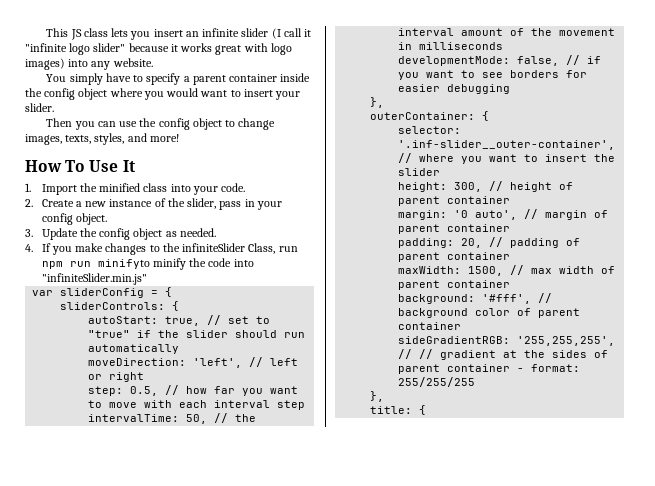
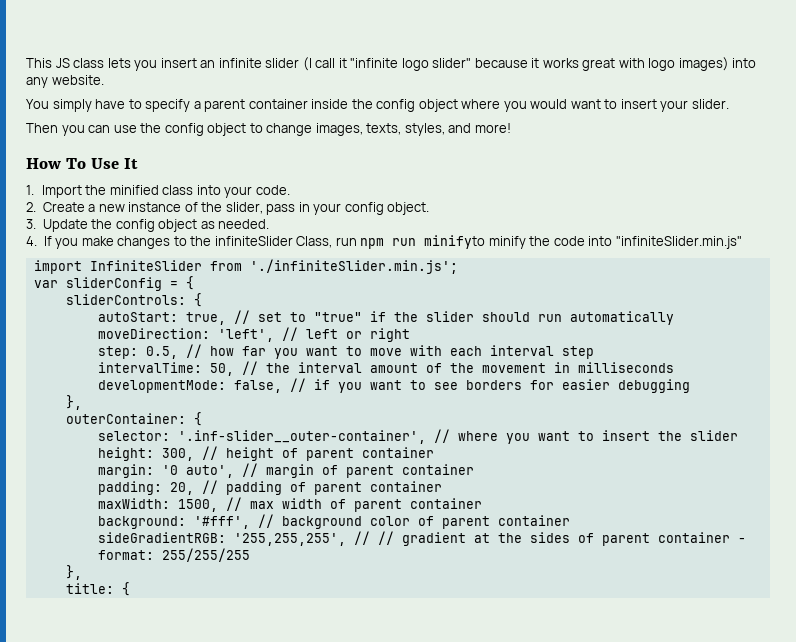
(147, 279) none -> [33,259,458,274] // import InfiniteSlider from './infiniteSlider.min.js';

